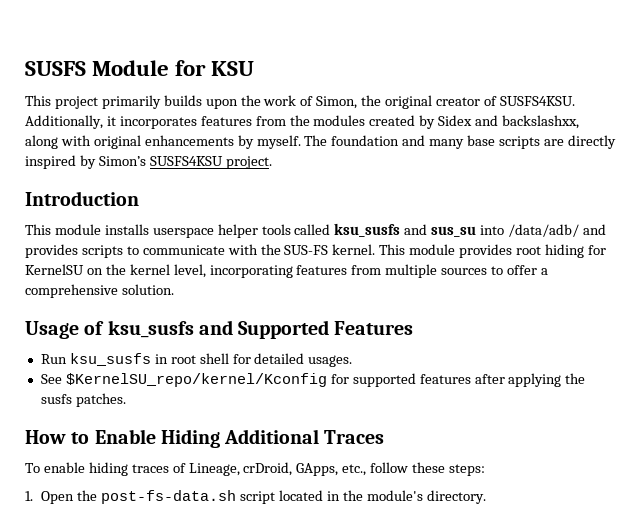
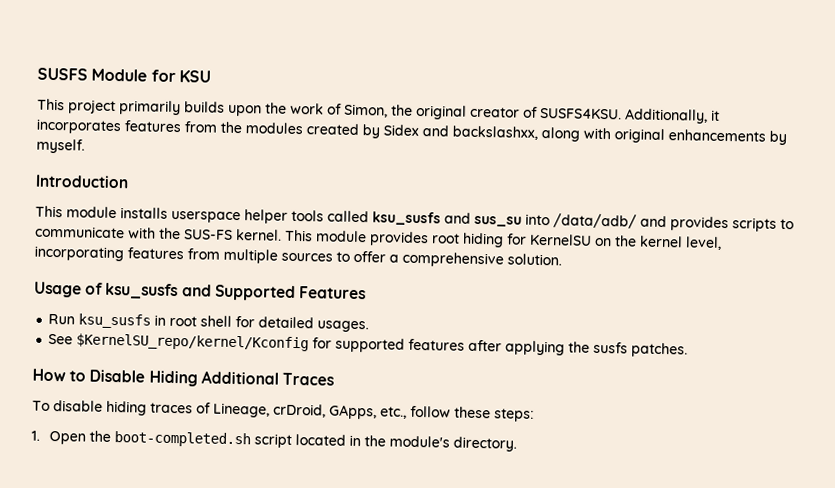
[304,135,616,149] [25,155,272,169] The foundation and many base scripts are directly inspired by Simon’s SUSFS4KSU project. -> (85, 146) none
[94,429,156,444] Enable -> [89,369,146,383] Disable
[43,462,85,473] enable -> [53,400,103,412] disable
[101,490,237,504] post-fs-data.sh -> [114,431,252,448] boot-completed.sh

